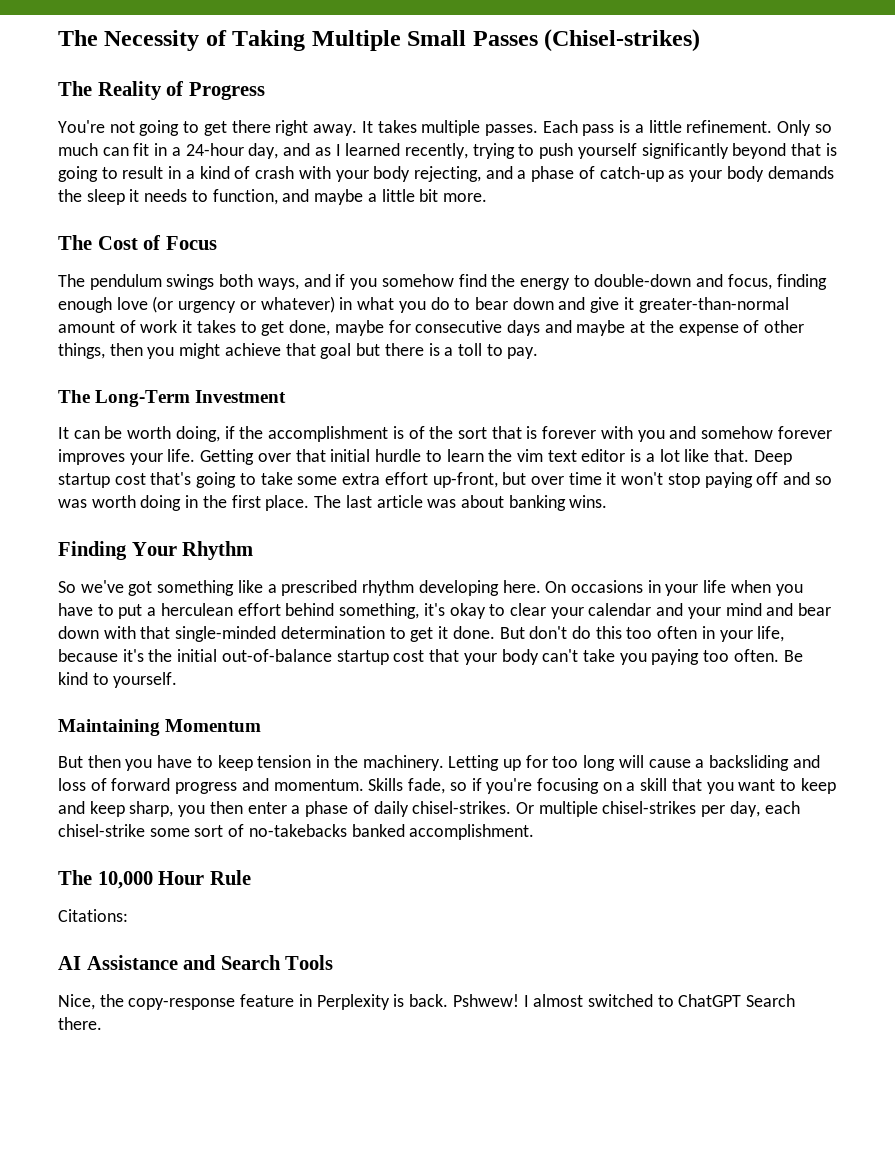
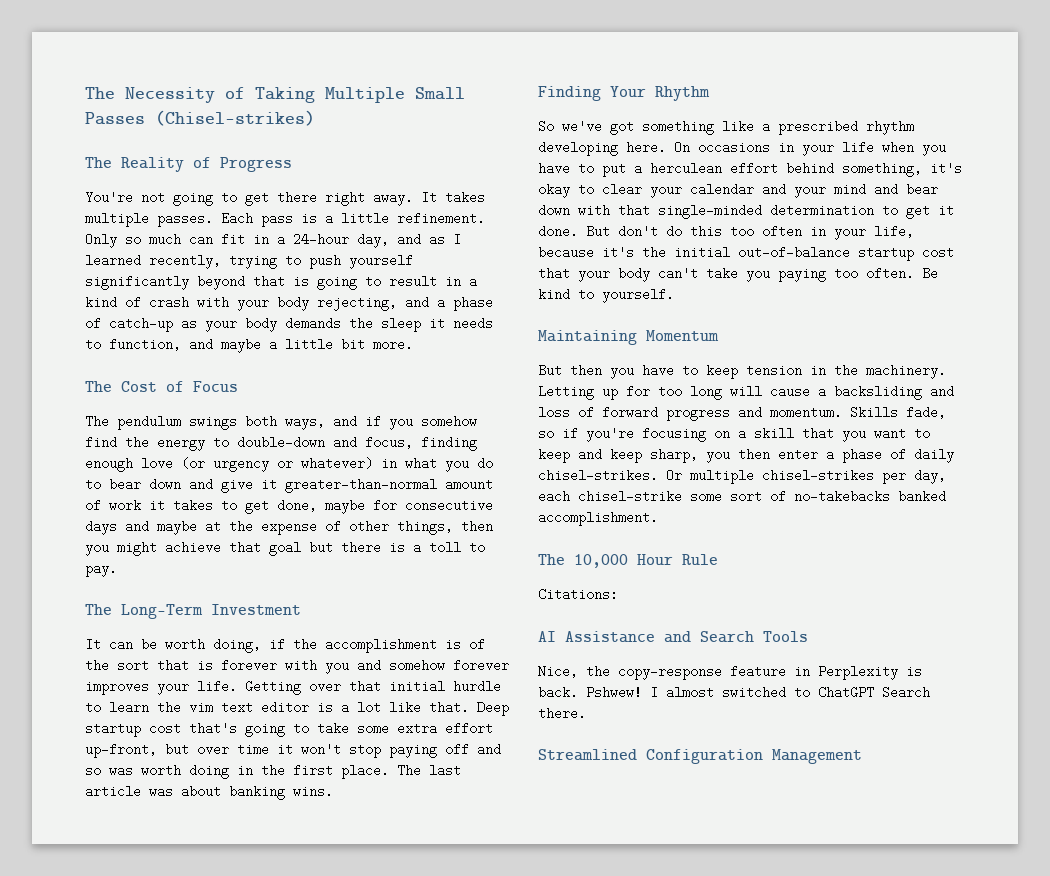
(102, 1023) none -> [538,749,862,764] // Streamlined Configuration Management

